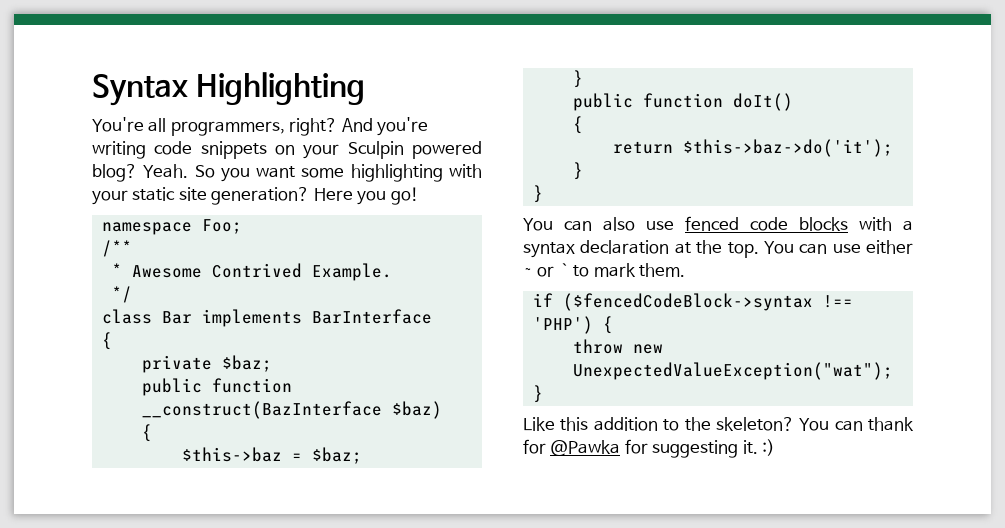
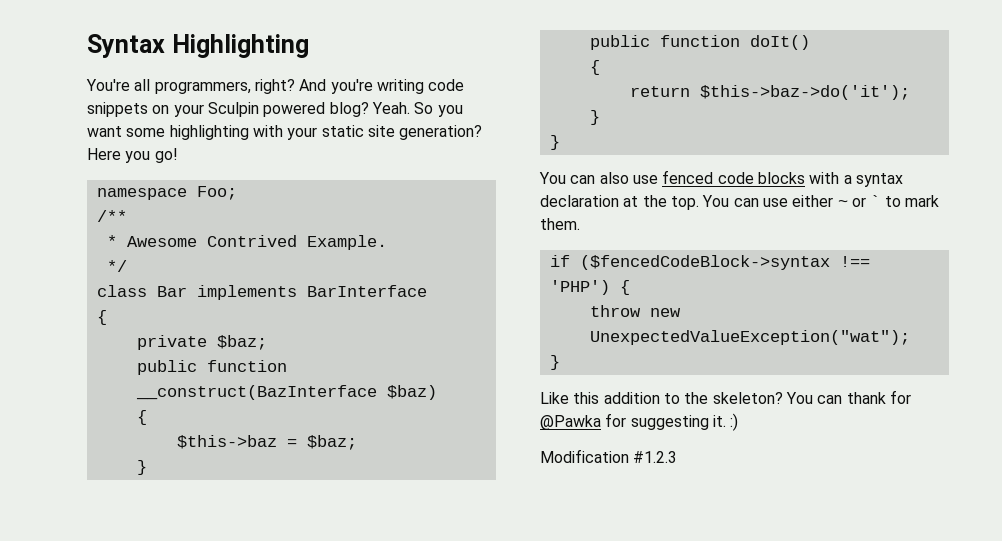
(776, 447) none -> [540,449,678,463] // Modification #1.2.3

